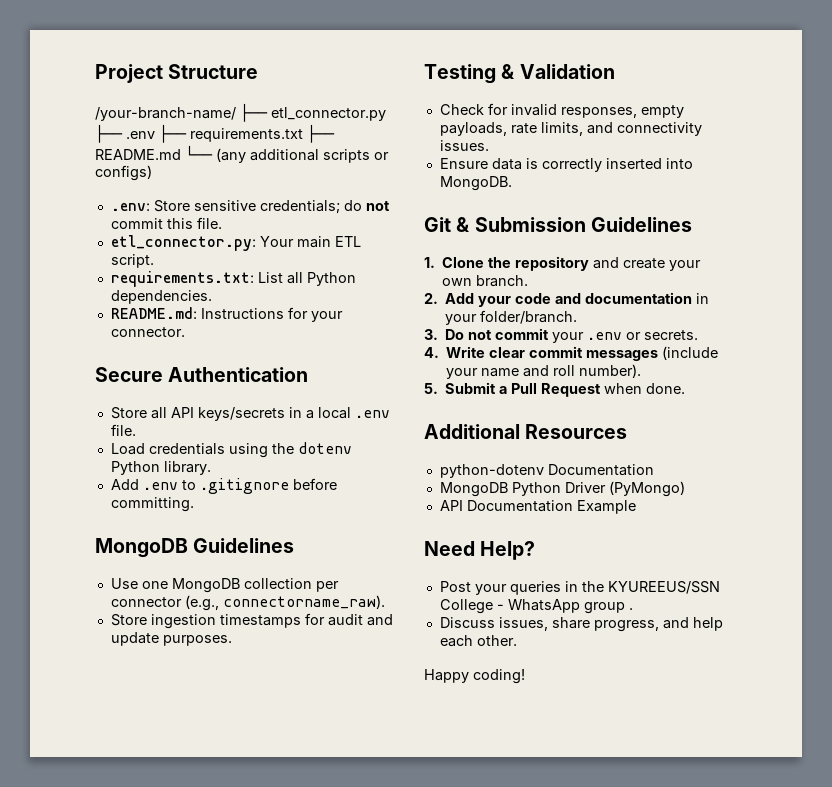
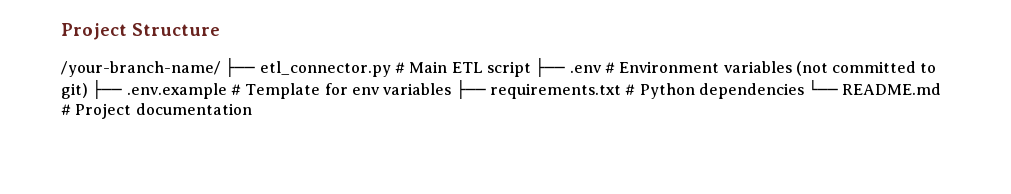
[95,124,335,143] [95,145,389,163] [95,165,152,181] [110,200,390,214] [110,217,222,229] [110,235,361,251] [110,254,154,268] [110,271,356,287] [110,290,212,304] [110,307,343,322] [110,327,185,337] [95,367,309,382] [110,407,390,421] [110,424,136,436] [110,442,352,458] [110,461,211,475] [110,478,337,494] [110,497,194,512] [95,538,295,558] [110,578,339,593] [110,595,385,611] [110,613,393,629] [110,632,232,646] [424,64,615,84] [439,103,684,118] [439,122,702,136] [439,140,489,151] [439,158,693,172] [439,176,512,191] [424,217,692,232] [424,256,702,271] [442,275,529,287] [424,292,710,307] [445,310,578,325] [424,328,699,343] [424,346,719,361] [446,364,642,379] [424,382,686,397] [424,424,628,439] [439,464,654,478] [439,481,685,497] [439,500,636,514] [424,541,536,560] [439,581,720,595] [439,599,633,614] [439,617,723,632] [439,635,517,647] [424,669,525,684] ├── .env ├── requirements.txt ├── README.md └── (any additional scripts or configs) // .env: Store sensitive credentials; do not commit this file. // etl_connector.py: Your main ETL script. // requirements.txt: List all Python dependencies. // README.md: Instructions for your connector. // Secure Authentication // Store all API keys/secrets in a local .env file. // Load credentials using the dotenv Python library. // Add .env to .gitignore before committing. // MongoDB Guidelines // Use one MongoDB collection per connector (e.g., connectorname_raw). // Store ingestion timestamps for audit and update purposes. // Testing & Validation // Check for invalid responses, empty payloads, rate limits, and connectivity issues. // Ensure data is correctly inserted into MongoDB. // Git & Submission Guidelines // 1. Clone the repository and create your own branch. // 2. Add your code and documentation in your folder/branch. // 3. Do not commit your .env or secrets. // 4. Write clear commit messages (include your name and roll number). // 5. Submit a Pull Request when done. // Additional Resources // python-dotenv Documentation // MongoDB Python Driver (PyMongo) // API Documentation Example // Need Help? // Post your queries in the KYUREEUS/SSN College - WhatsApp group . // Discuss issues, share progress, and help each other. // Happy coding! -> [394,57,937,77] [61,79,942,99] [61,103,252,119] # Main ETL script ├── .env # Environment variables (not committed to git) ├── .env.example # Template for env variables ├── requirements.txt # Python dependencies └── README.md # Project documentation

